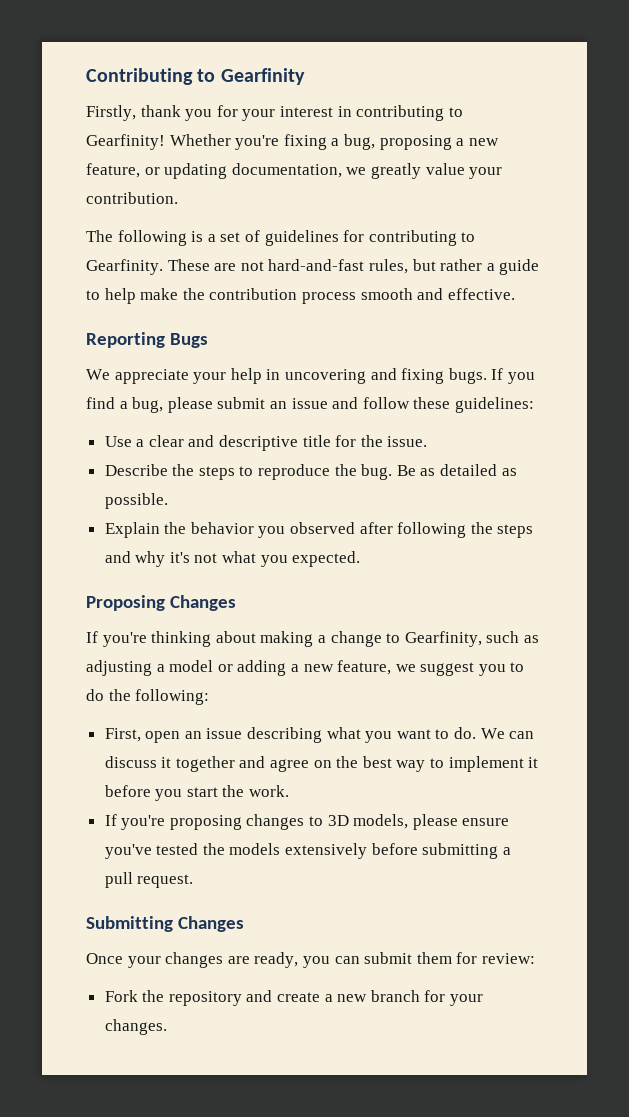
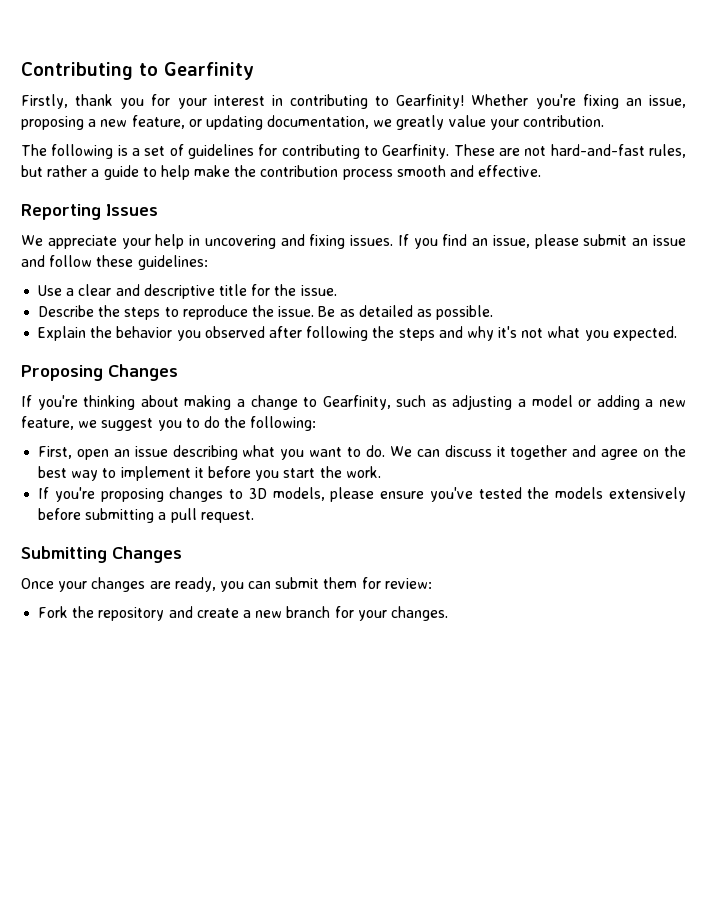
[331,134,375,150] a bug, -> [625,95,686,108] an issue,
[169,333,208,348] Bugs -> [106,204,158,216] Issues
[448,368,487,384] bugs. -> [350,235,394,246] issues.
[119,397,164,413] a bug, -> [472,235,530,248] an issue,
[361,464,393,480] bug. -> [278,306,315,317] issue.

